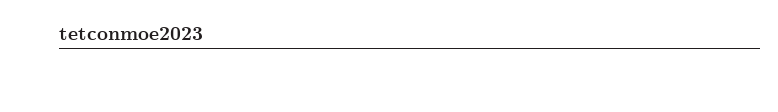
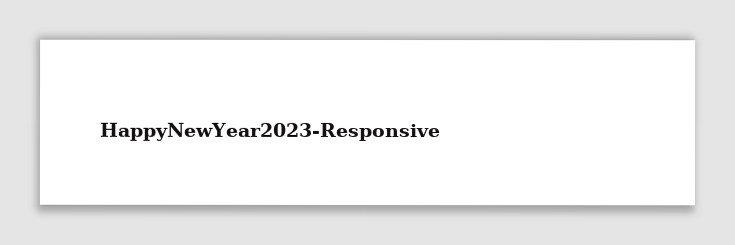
[59,27,203,40] tetconmoe2023 -> [99,122,440,142] HappyNewYear2023-Responsive

